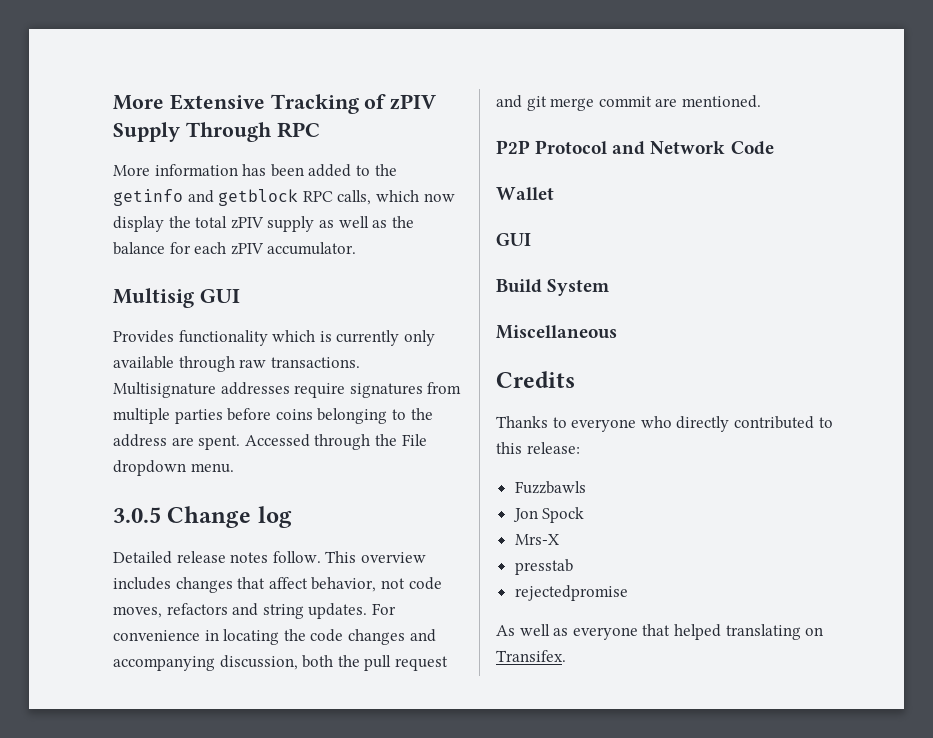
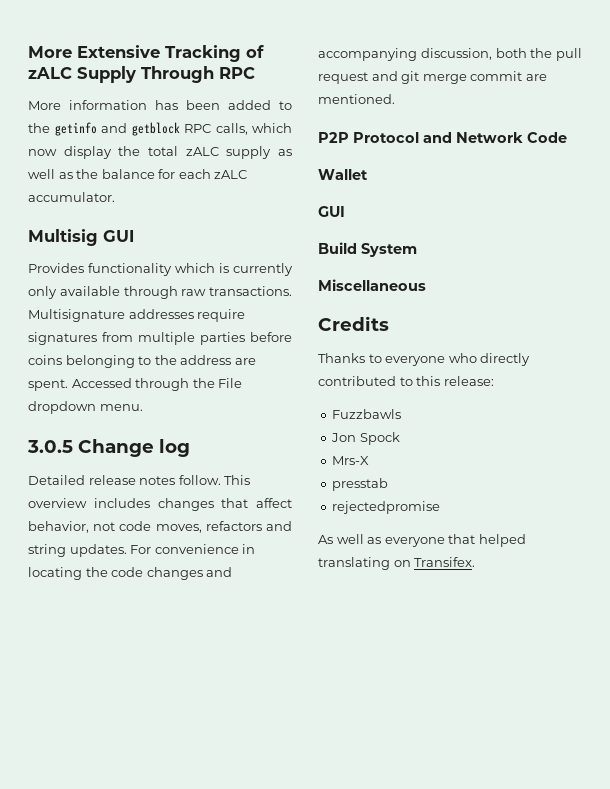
[390,94,438,110] zPIV -> [28,67,72,79] zALC
[230,217,264,229] zPIV -> [185,147,219,156] zALC
[230,243,264,255] zPIV -> [214,170,248,179] zALC

